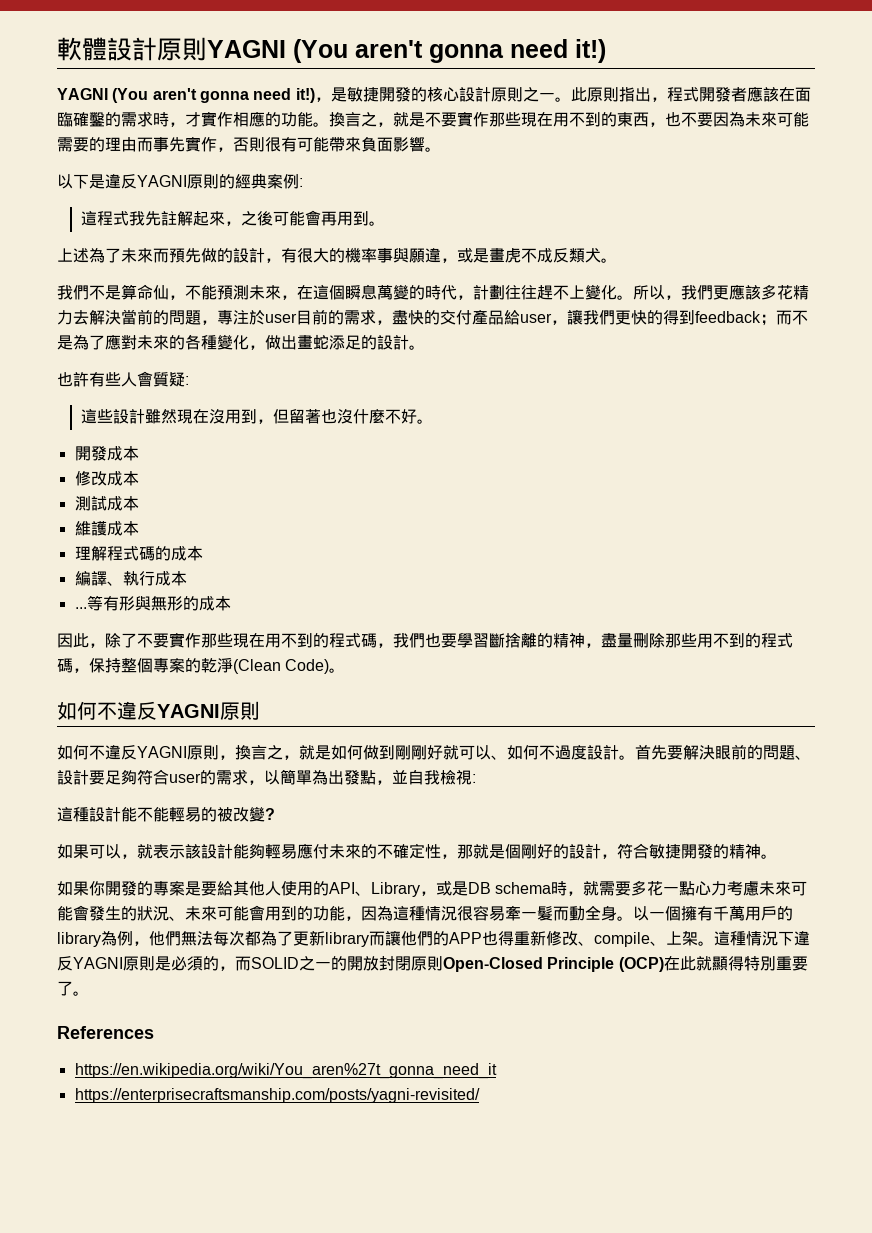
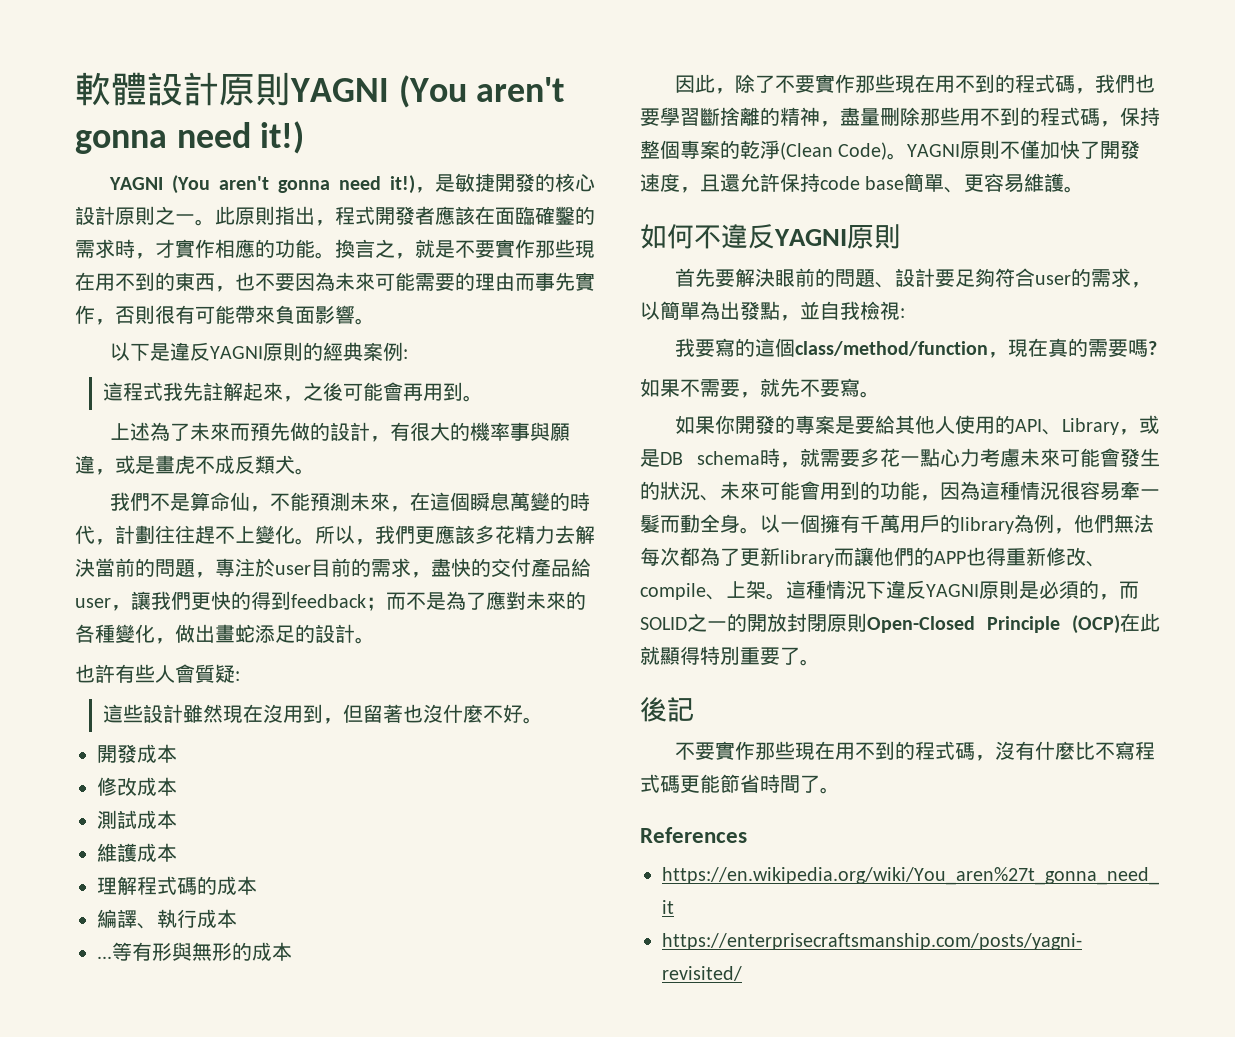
(346, 670) none -> [907,140,1141,160] [640,173,1085,193] YAGNI原則不僅加快了開發速度，且還允許保持code base簡單、更容易維護。
[57,745,635,760] 如何不違反YAGNI原則，換言之，就是如何做到剛剛好就可以、如何不過度設計。 -> (901, 236) none
[57,806,275,822] [57,843,761,859] 這種設計能不能輕易的被改變? // 如果可以，就表示該設計能夠輕易應付未來的不確定性，那就是個剛好的設計，符合敏捷開發的精神 -> [674,338,1157,358] [640,378,860,398] 我要寫的這個class/method/function，現在真的需要嗎? // 如果不需要，就先不要寫
(89, 993) none -> [640,697,694,722] [674,741,1155,761] [640,774,840,794] // 後記 // 不要實作那些現在用不到的程式碼，沒有什麼比不寫程式碼更能節省時間了。

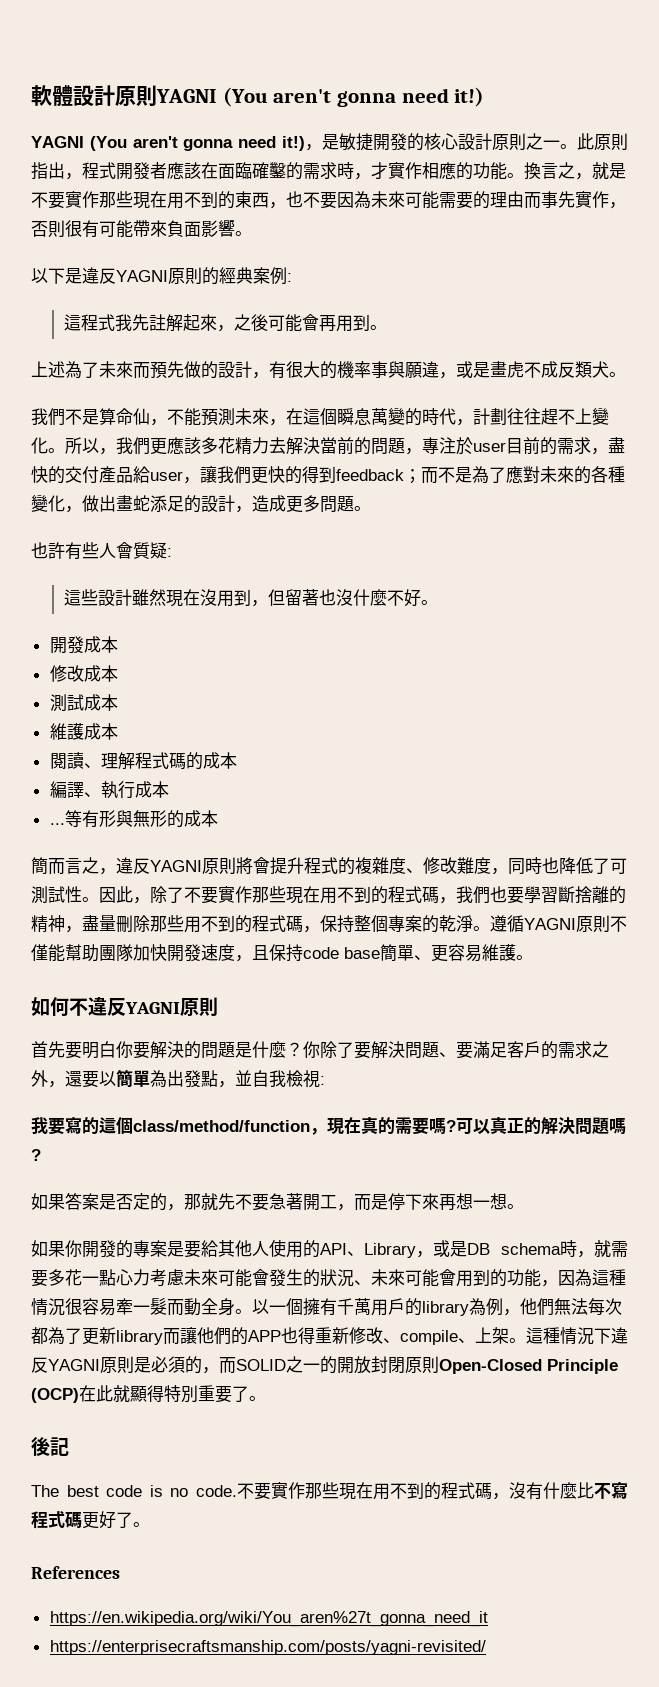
(355, 633) none -> [235,495,354,513] ，造成更多問題
(177, 852) none -> [49,752,101,769] 閱讀、
(292, 951) none -> [31,857,627,875] [31,886,99,904] 簡而言之，違反YAGNI原則將會提升程式的複雜度、修改難度，同時也降低了可測試性。
[780,142,908,160] (Clean Code)。 -> [473,915,524,932] 。遵循
[1040,140,1101,160] 加快了 -> [48,944,167,962] 能幫助團隊加快
[720,173,780,192] 還允許 -> (269, 952) none
[734,268,1151,288] 解決眼前的問題、設計要足夠符合user的需求， -> [82,1041,609,1059] [31,1070,99,1088] 明白你要解決的問題是什麼？你除了要解決問題、要滿足客戶的需求之外，還要
[640,378,860,398] // 如果不需要，就先不要寫 -> [456,1117,626,1135] [31,1149,41,1161] [31,1192,507,1211] 可以真正的解決問題嗎? // 如果答案是否定的，那就先不要急著開工，而是停下來再想一想
(694, 709) none -> [31,1485,237,1497] The best code is no code.
[700,774,800,793] 能節省時間 -> [99,1511,116,1529] 好

